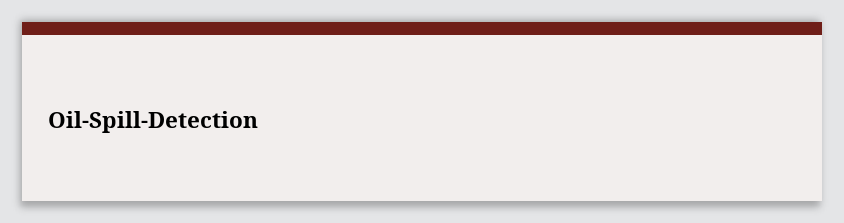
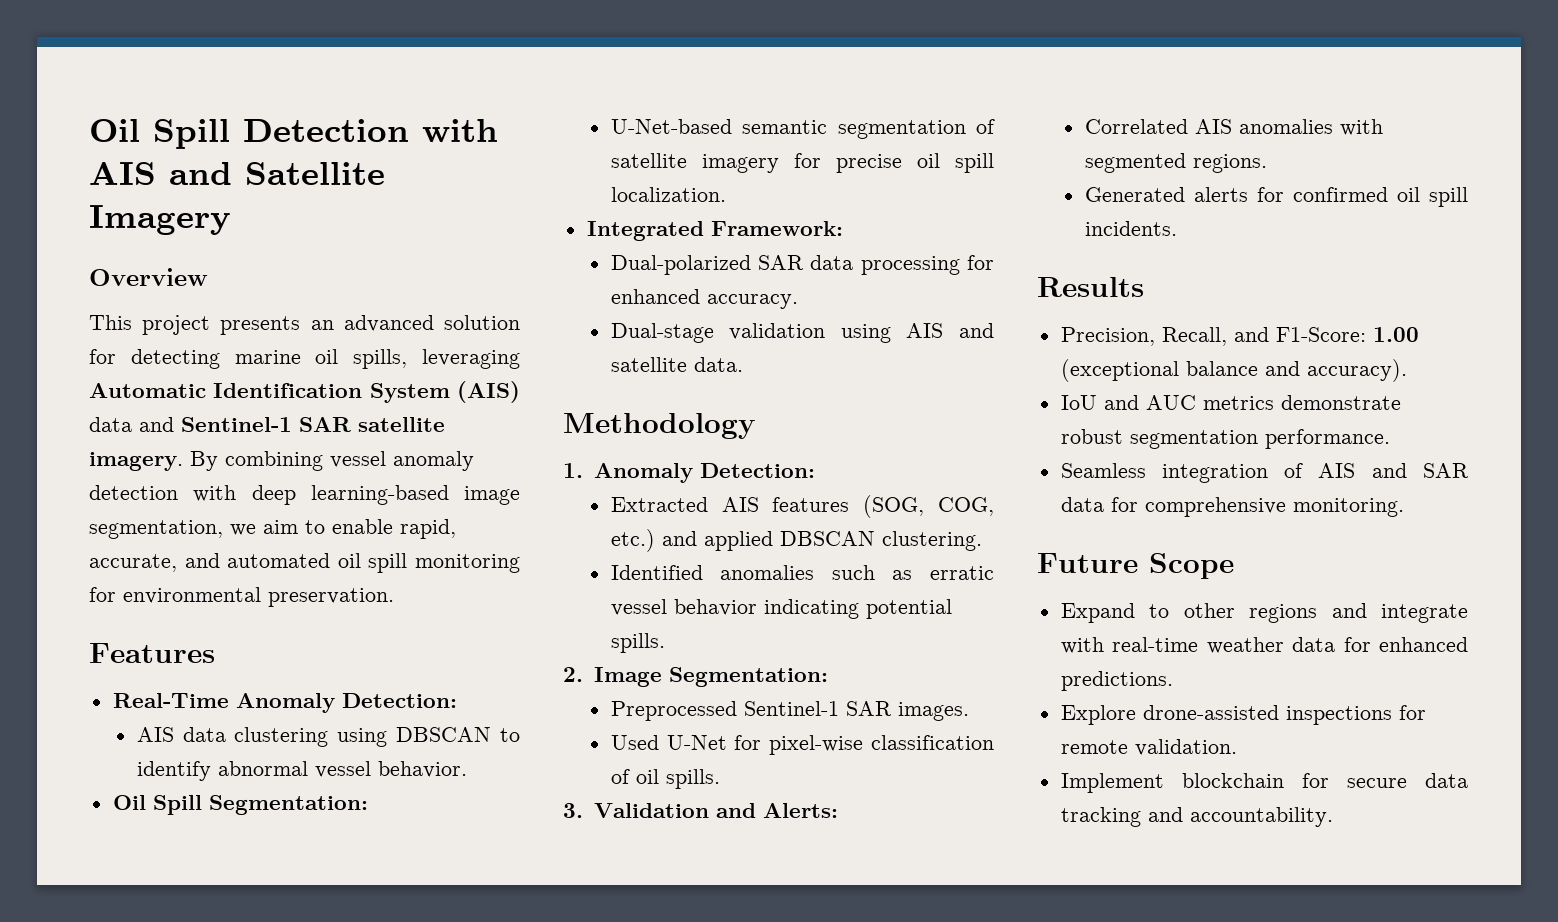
[48,111,258,133] Oil-Spill-Detection -> [89,119,498,149] [89,162,385,185] [89,205,231,235] [89,268,208,286] [89,315,520,335] [89,349,520,369] [89,381,520,403] [89,417,445,432] [89,451,474,471] [89,485,520,505] [89,519,456,539] [89,553,520,573] [89,587,394,607] [89,643,215,663] [112,693,457,713] [136,727,520,747] [136,761,467,781] [112,795,368,815] [610,119,995,139] [610,153,994,173] [610,187,726,202] [586,221,843,241] [610,255,994,275] [610,289,798,309] [610,323,994,343] [610,357,743,372] [563,413,756,439] [563,463,815,483] [610,495,994,518] [610,529,982,552] [610,565,994,580] [610,599,952,619] [610,633,665,653] [563,667,828,687] [610,701,969,721] [610,735,994,755] [610,769,720,789] [563,803,838,818] [1084,119,1383,136] [1084,153,1267,173] [1084,187,1468,207] [1084,221,1177,236] [1037,277,1144,297] [1060,327,1419,346] [1060,359,1407,382] [1060,395,1401,410] [1060,429,1390,449] [1060,463,1469,483] [1060,497,1404,517] [1037,553,1234,579] [1060,603,1468,623] [1060,637,1468,654] [1060,671,1173,691] [1060,705,1426,725] [1060,739,1237,756] [1060,773,1468,793] [1060,807,1333,827] Oil Spill Detection with AIS and Satellite Imagery // Overview // This project presents an advanced solution for detecting marine oil spills, leveraging Automatic Identification System (AIS) data and Sentinel-1 SAR satellite imagery. By combining vessel anomaly detection with deep learning-based image segmentation, we aim to enable rapid, accurate, and automated oil spill monitoring for environmental preservation. // Features // Real-Time Anomaly Detection: // AIS data clustering using DBSCAN to identify abnormal vessel behavior. // Oil Spill Segmentation: // U-Net-based semantic segmentation of satellite imagery for precise oil spill localization. // Integrated Framework: // Dual-polarized SAR data processing for enhanced accuracy. // Dual-stage validation using AIS and satellite data. // Methodology // 1. Anomaly Detection: // Extracted AIS features (SOG, COG, etc.) and applied DBSCAN clustering. // Identified anomalies such as erratic vessel behavior indicating potential spills. // 2. Image Segmentation: // Preprocessed Sentinel-1 SAR images. // Used U-Net for pixel-wise classification of oil spills. // 3. Validation and Alerts: // Correlated AIS anomalies with segmented regions. // Generated alerts for confirmed oil spill incidents. // Results // Precision, Recall, and F1-Score: 1.00 (exceptional balance and accuracy). // IoU and AUC metrics demonstrate robust segmentation performance. // Seamless integration of AIS and SAR data for comprehensive monitoring. // Future Scope // Expand to other regions and integrate with real-time weather data for enhanced predictions. // Explore drone-assisted inspections for remote validation. // Implement blockchain for secure data tracking and accountability.

